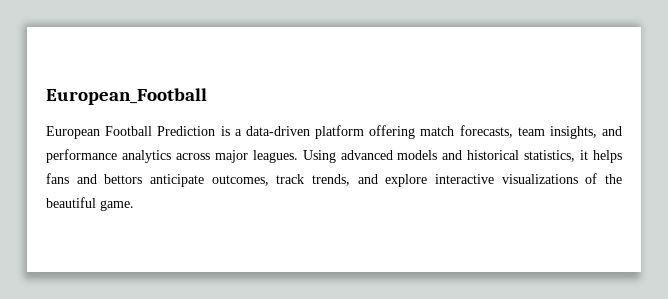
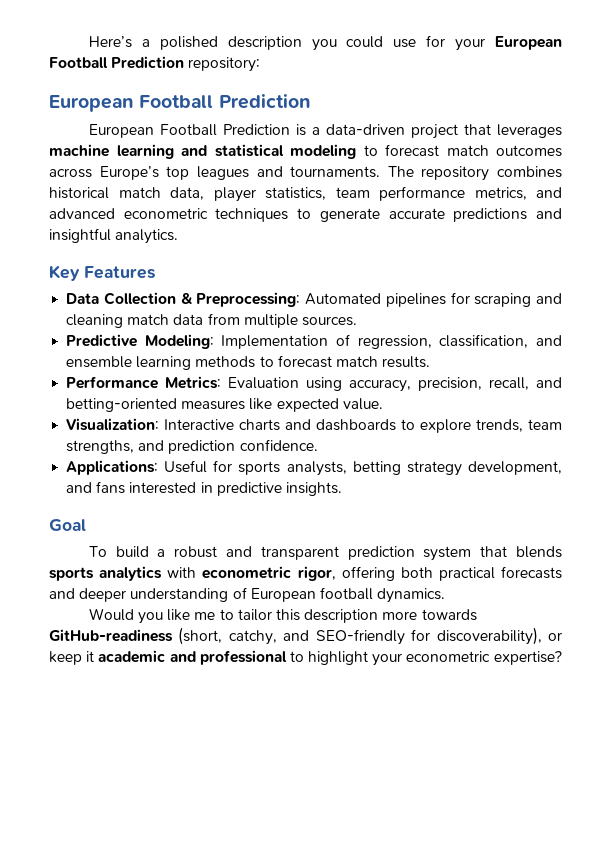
[46,88,207,105] European_Football -> [88,35,562,51] [49,56,261,72] [49,94,311,112] Here’s a polished description you could use for your European Football Prediction repository: // European Football Prediction
[314,125,622,139] [46,149,622,163] [46,173,622,187] [46,197,134,211] platform offering match forecasts, team insights, and performance analytics across major leagues. Using advanced models and historical statistics, it helps fans and bettors anticipate outcomes, track trends, and explore interactive visualizations of the beautiful game. -> [410,124,562,139] [49,144,562,159] [49,166,562,181] [49,186,562,202] [49,208,562,222] [49,228,179,244] [49,265,155,281] [66,292,562,307] [66,313,357,328] [66,334,562,349] [66,355,431,370] [66,376,562,392] [66,398,383,412] [66,418,562,433] [66,439,318,454] [66,460,562,476] [66,481,342,496] [49,519,86,531] [88,546,562,561] [49,566,562,581] [49,587,446,603] [88,608,477,624] [49,627,562,645] [49,650,562,666] project that leverages machine learning and statistical modeling to forecast match outcomes across Europe’s top leagues and tournaments. The repository combines historical match data, player statistics, team performance metrics, and advanced econometric techniques to generate accurate predictions and insightful analytics. // Key Features // Data Collection & Preprocessing: Automated pipelines for scraping and cleaning match data from multiple sources. // Predictive Modeling: Implementation of regression, classification, and ensemble learning methods to forecast match results. // Performance Metrics: Evaluation using accuracy, precision, recall, and betting-oriented measures like expected value. // Visualization: Interactive charts and dashboards to explore trends, team strengths, and prediction confidence. // Applications: Useful for sports analysts, betting strategy development, and fans interested in predictive insights. // Goal // To build a robust and transparent prediction system that blends sports analytics with econometric rigor, offering both practical forecasts and deeper understanding of European football dynamics. // Would you like me to tailor this description more towards GitHub-readiness (short, catchy, and SEO-friendly for discoverability), or keep it academic and professional to highlight your econometric expertise?

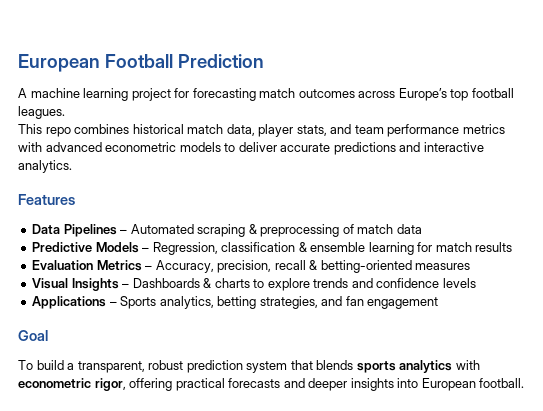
[88,35,562,51] [49,56,261,72] [49,94,311,112] [88,124,562,139] [49,144,439,159] Here’s a polished description you could use for your European Football Prediction repository: // European Football Prediction // European Football Prediction is a data-driven project that leverages machine learning and statistical modeling to forecast -> [18,54,264,72] [18,88,256,101] European Football Prediction // A machine learning project for forecasting
[196,166,490,181] leagues and tournaments. The repository -> [471,88,514,98] [18,106,65,119] [18,124,71,137] football leagues. // This repo
[265,186,562,201] [49,208,380,222] statistics, team performance metrics, and advanced econometric techniques to generate -> [296,124,505,137] [18,142,277,152] stats, and team performance metrics with advanced econometric models to deliver
[49,228,111,243] insightful -> [423,142,484,152] interactive
[49,265,80,281] Key -> (72, 166) none
[103,292,562,307] [66,313,357,328] [66,334,562,349] [66,355,431,370] [66,376,562,392] [66,398,383,412] [66,418,562,433] [66,439,318,454] [66,460,562,476] [66,481,342,496] Collection & Preprocessing: Automated pipelines for scraping and cleaning match data from multiple sources. // Predictive Modeling: Implementation of regression, classification, and ensemble learning methods to forecast match results. // Performance Metrics: Evaluation using accuracy, precision, recall, and betting-oriented measures like expected value. // Visualization: Interactive charts and dashboards to explore trends, team strengths, and prediction confidence. // Applications: Useful for sports analysts, betting strategy development, and fans interested in predictive insights. -> [63,224,422,237] [32,242,513,255] [32,260,471,273] [32,278,476,291] [32,296,439,309] Pipelines – Automated scraping & preprocessing of match data // Predictive Models – Regression, classification & ensemble learning for match results // Evaluation Metrics – Accuracy, precision, recall & betting-oriented measures // Visual Insights – Dashboards & charts to explore trends and confidence levels // Applications – Sports analytics, betting strategies, and fan engagement
[174,546,339,560] robust and transparent -> [77,360,184,373] transparent, robust
[400,567,433,578] both -> (173, 384) none
[130,587,446,603] [88,608,477,624] [49,627,562,645] [49,650,562,666] understanding of European football dynamics. // Would you like me to tailor this description more towards GitHub-readiness (short, catchy, and SEO-friendly for discoverability), or keep it academic and professional to highlight your econometric expertise? -> [350,378,525,391] insights into European football.

